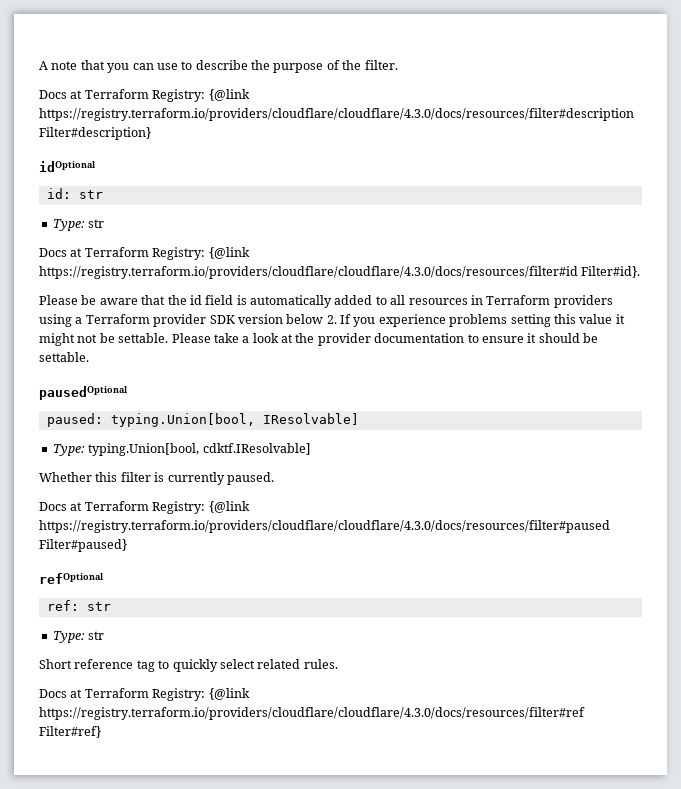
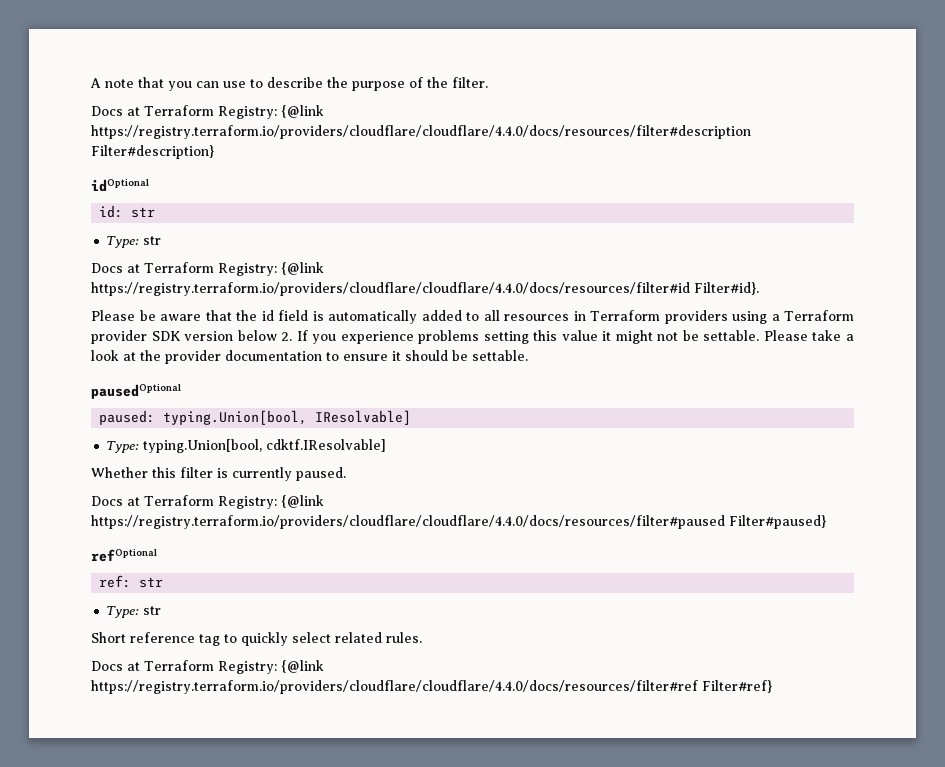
[39,108,634,121] https://registry.terraform.io/providers/cloudflare/cloudflare/4.3.0/docs/resources/filter#description -> [91,125,751,139] https://registry.terraform.io/providers/cloudflare/cloudflare/4.4.0/docs/resources/filter#description
[39,266,578,279] https://registry.terraform.io/providers/cloudflare/cloudflare/4.3.0/docs/resources/filter#id -> [91,282,690,296] https://registry.terraform.io/providers/cloudflare/cloudflare/4.4.0/docs/resources/filter#id
[39,520,610,533] https://registry.terraform.io/providers/cloudflare/cloudflare/4.3.0/docs/resources/filter#paused -> [91,515,725,529] https://registry.terraform.io/providers/cloudflare/cloudflare/4.4.0/docs/resources/filter#paused
[39,707,585,720] https://registry.terraform.io/providers/cloudflare/cloudflare/4.3.0/docs/resources/filter#ref -> [91,680,698,694] https://registry.terraform.io/providers/cloudflare/cloudflare/4.4.0/docs/resources/filter#ref

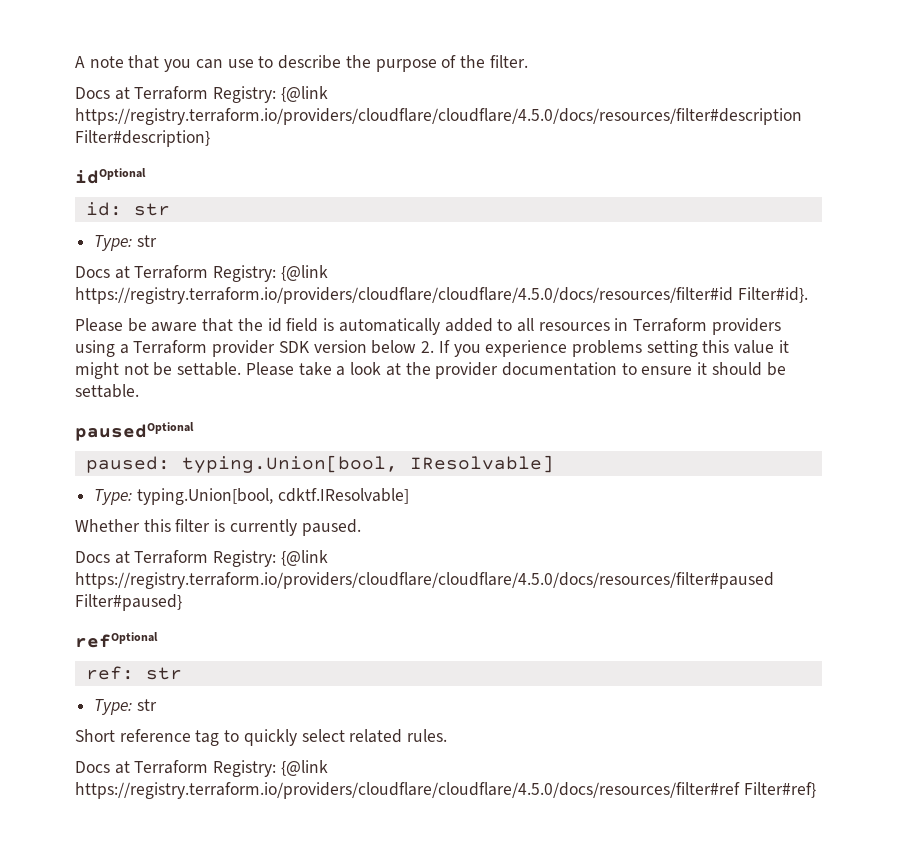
[91,125,751,139] https://registry.terraform.io/providers/cloudflare/cloudflare/4.4.0/docs/resources/filter#description -> [75,108,802,125] https://registry.terraform.io/providers/cloudflare/cloudflare/4.5.0/docs/resources/filter#description
[91,282,690,296] https://registry.terraform.io/providers/cloudflare/cloudflare/4.4.0/docs/resources/filter#id -> [75,287,733,304] https://registry.terraform.io/providers/cloudflare/cloudflare/4.5.0/docs/resources/filter#id
[91,515,725,529] https://registry.terraform.io/providers/cloudflare/cloudflare/4.4.0/docs/resources/filter#paused -> [75,572,774,589] https://registry.terraform.io/providers/cloudflare/cloudflare/4.5.0/docs/resources/filter#paused
[91,680,698,694] https://registry.terraform.io/providers/cloudflare/cloudflare/4.4.0/docs/resources/filter#ref -> [75,782,740,799] https://registry.terraform.io/providers/cloudflare/cloudflare/4.5.0/docs/resources/filter#ref

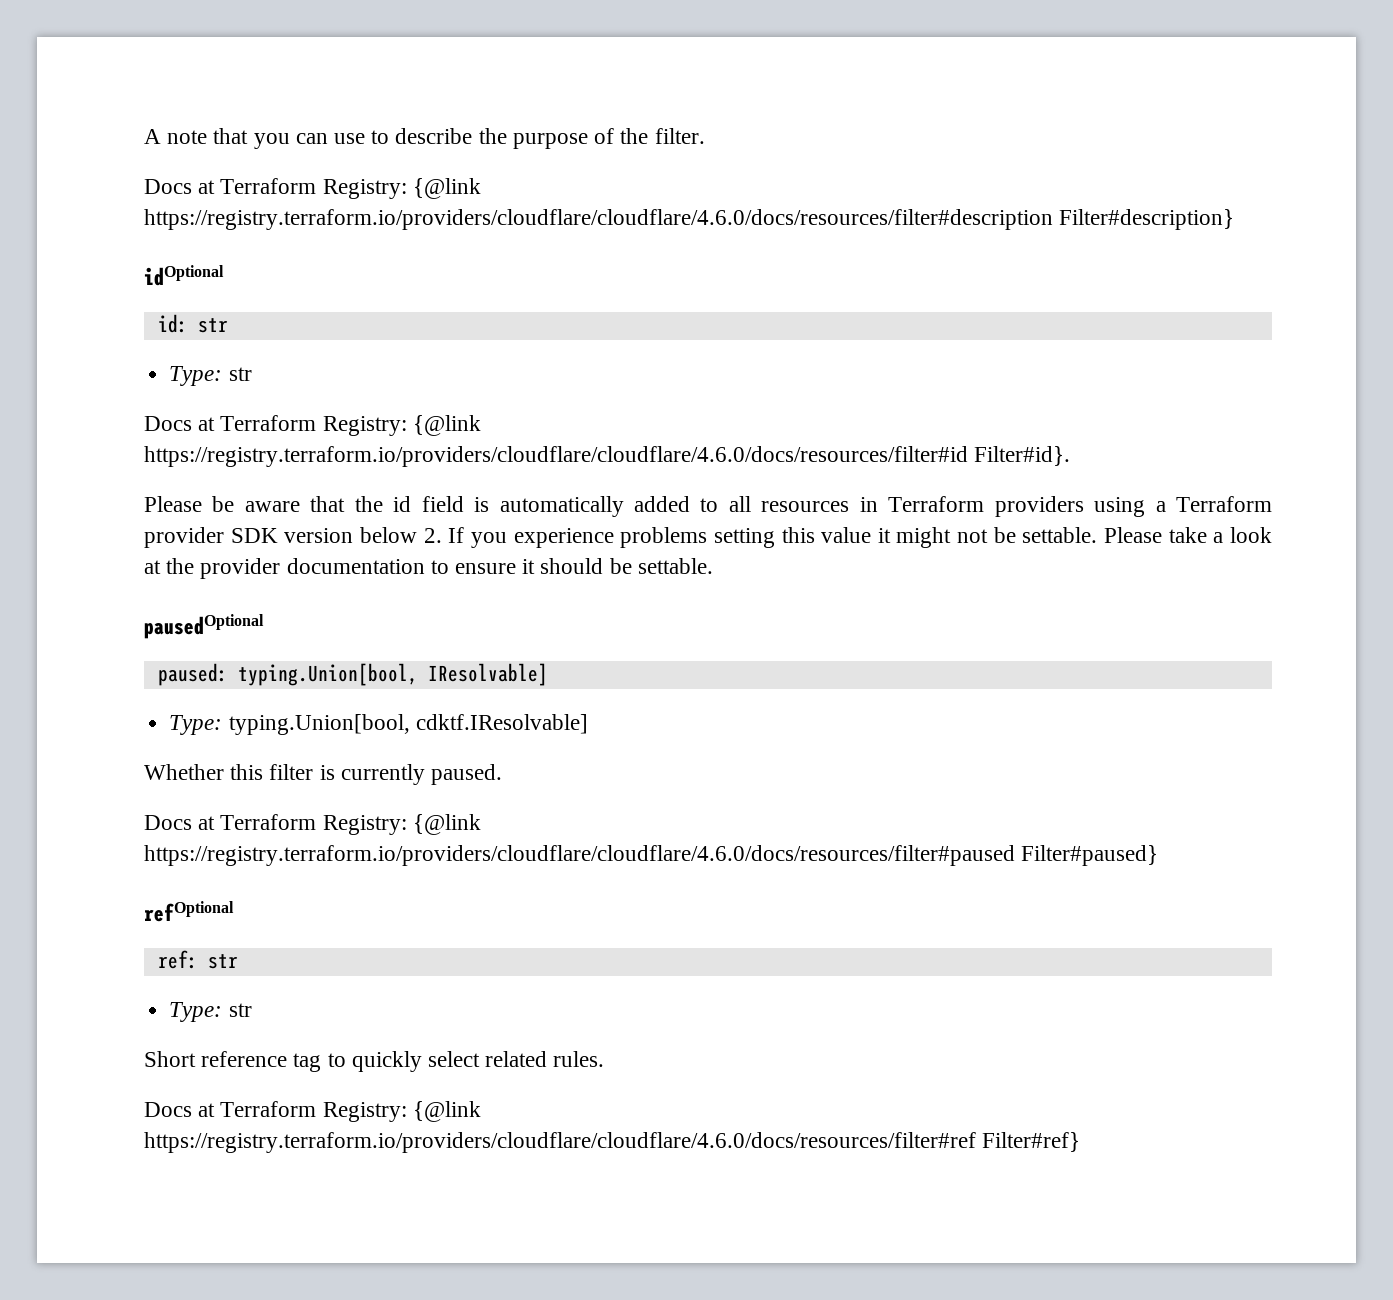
[75,108,802,125] https://registry.terraform.io/providers/cloudflare/cloudflare/4.5.0/docs/resources/filter#description -> [144,209,1053,230] https://registry.terraform.io/providers/cloudflare/cloudflare/4.6.0/docs/resources/filter#description
[75,287,733,304] https://registry.terraform.io/providers/cloudflare/cloudflare/4.5.0/docs/resources/filter#id -> [144,446,968,467] https://registry.terraform.io/providers/cloudflare/cloudflare/4.6.0/docs/resources/filter#id
[75,572,774,589] https://registry.terraform.io/providers/cloudflare/cloudflare/4.5.0/docs/resources/filter#paused -> [144,845,1015,866] https://registry.terraform.io/providers/cloudflare/cloudflare/4.6.0/docs/resources/filter#paused
[75,782,740,799] https://registry.terraform.io/providers/cloudflare/cloudflare/4.5.0/docs/resources/filter#ref -> [144,1132,976,1153] https://registry.terraform.io/providers/cloudflare/cloudflare/4.6.0/docs/resources/filter#ref

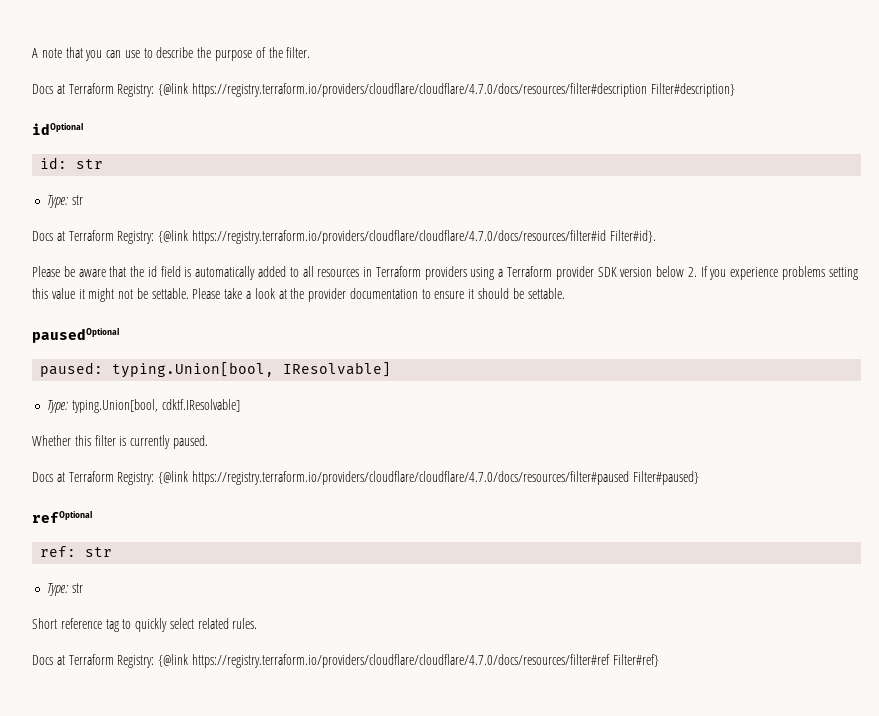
[144,209,1053,230] https://registry.terraform.io/providers/cloudflare/cloudflare/4.6.0/docs/resources/filter#description -> [191,83,647,97] https://registry.terraform.io/providers/cloudflare/cloudflare/4.7.0/docs/resources/filter#description
[144,446,968,467] https://registry.terraform.io/providers/cloudflare/cloudflare/4.6.0/docs/resources/filter#id -> [191,230,606,244] https://registry.terraform.io/providers/cloudflare/cloudflare/4.7.0/docs/resources/filter#id
[144,845,1015,866] https://registry.terraform.io/providers/cloudflare/cloudflare/4.6.0/docs/resources/filter#paused -> [191,471,629,485] https://registry.terraform.io/providers/cloudflare/cloudflare/4.7.0/docs/resources/filter#paused
[144,1132,976,1153] https://registry.terraform.io/providers/cloudflare/cloudflare/4.6.0/docs/resources/filter#ref -> [191,654,610,668] https://registry.terraform.io/providers/cloudflare/cloudflare/4.7.0/docs/resources/filter#ref

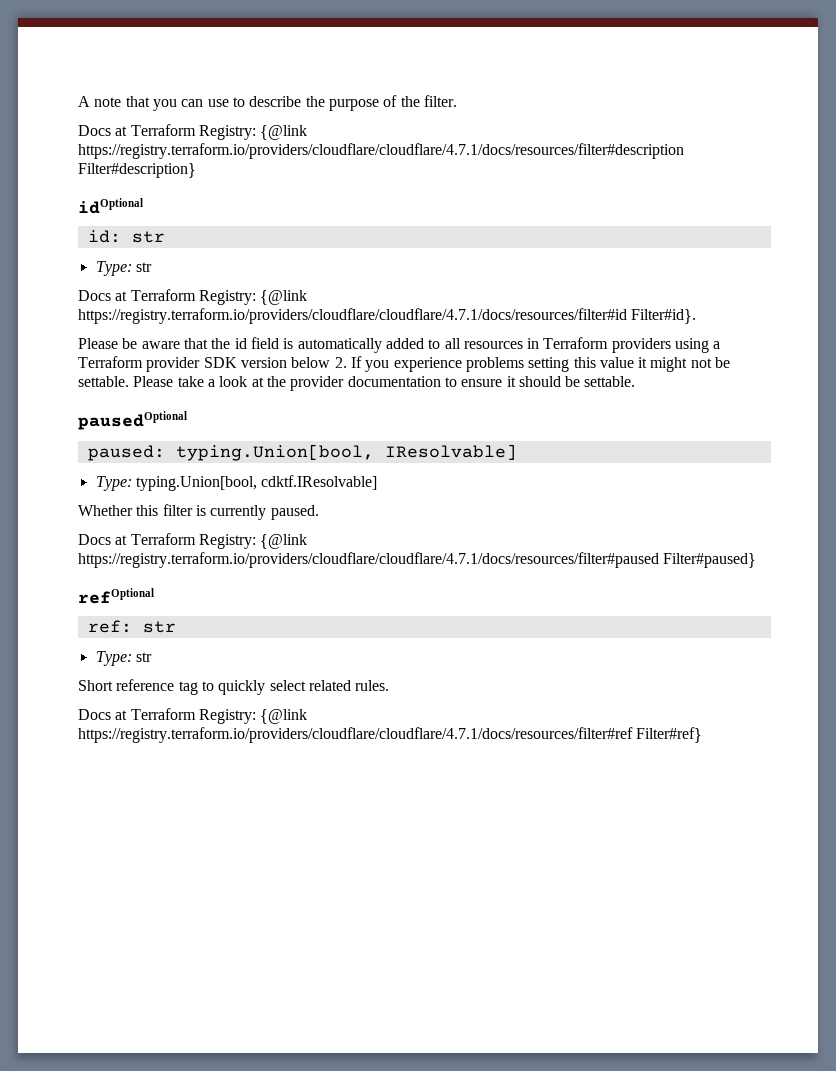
[191,83,647,97] https://registry.terraform.io/providers/cloudflare/cloudflare/4.7.0/docs/resources/filter#description -> [78,143,684,159] https://registry.terraform.io/providers/cloudflare/cloudflare/4.7.1/docs/resources/filter#description
[191,230,606,244] https://registry.terraform.io/providers/cloudflare/cloudflare/4.7.0/docs/resources/filter#id -> [78,308,627,324] https://registry.terraform.io/providers/cloudflare/cloudflare/4.7.1/docs/resources/filter#id
[191,471,629,485] https://registry.terraform.io/providers/cloudflare/cloudflare/4.7.0/docs/resources/filter#paused -> [78,552,659,568] https://registry.terraform.io/providers/cloudflare/cloudflare/4.7.1/docs/resources/filter#paused
[191,654,610,668] https://registry.terraform.io/providers/cloudflare/cloudflare/4.7.0/docs/resources/filter#ref -> [78,727,633,743] https://registry.terraform.io/providers/cloudflare/cloudflare/4.7.1/docs/resources/filter#ref

